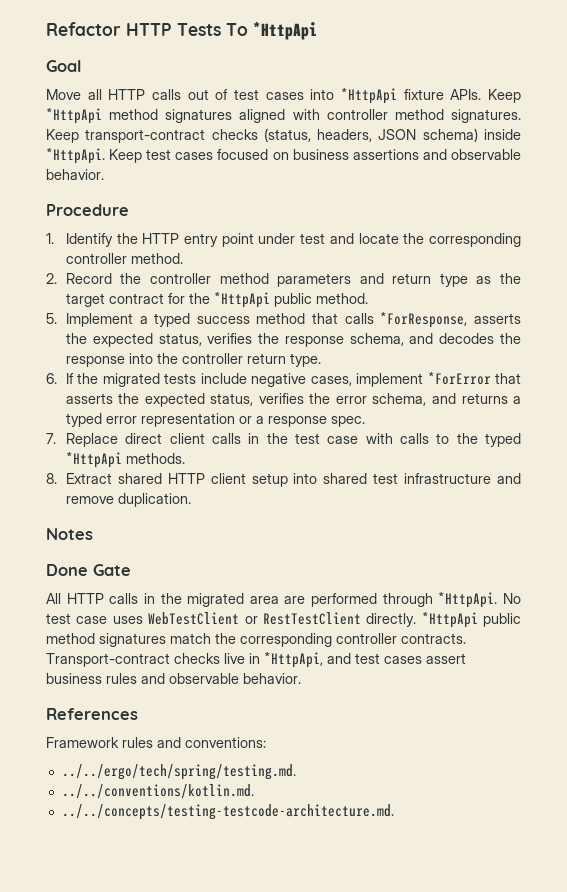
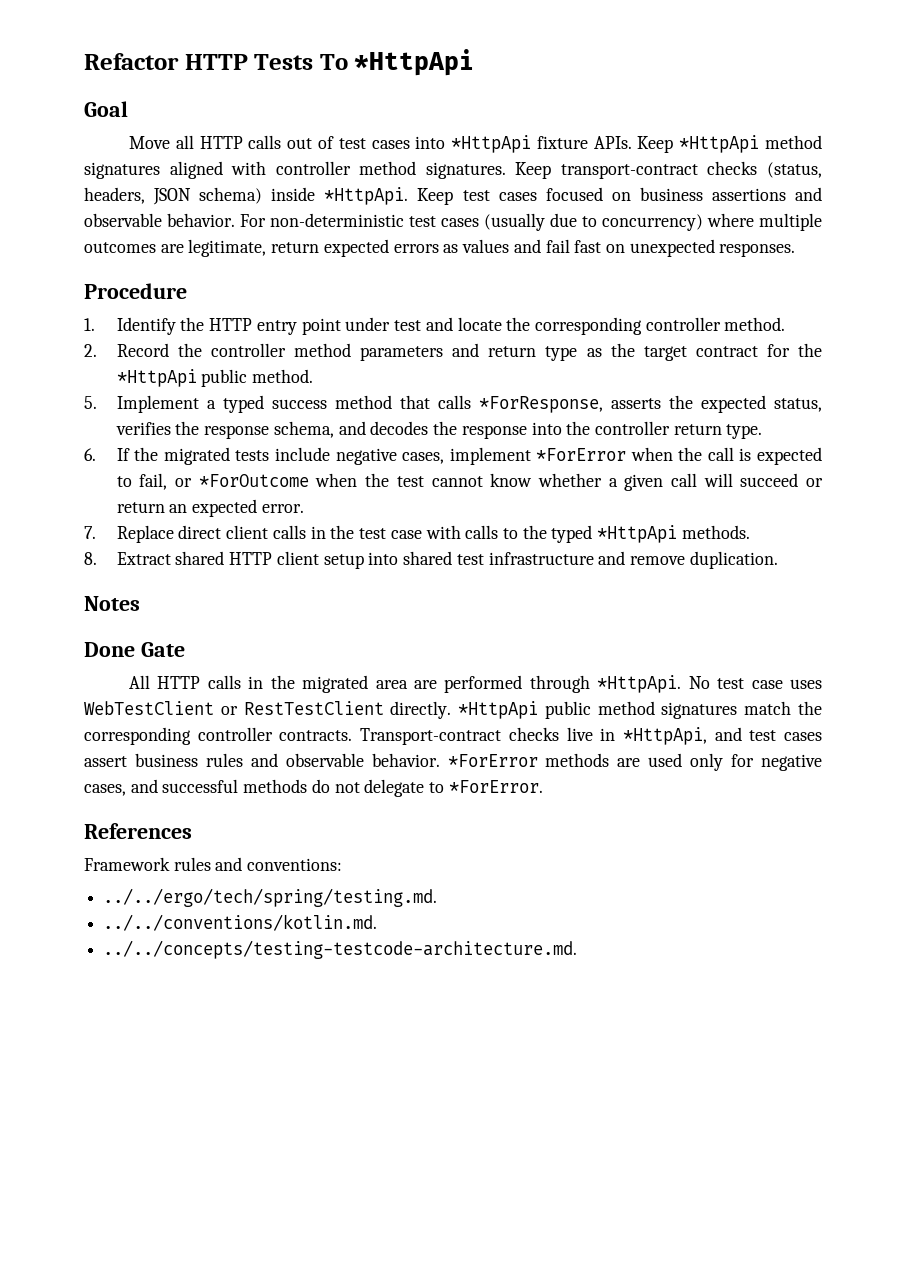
(104, 174) none -> [240,213,822,231] [84,239,796,257] For non-deterministic test cases (usually due to concurrency) where multiple outcomes are legitimate, return expected errors as values and fail fast on unexpected responses.
[495,373,521,384] [65,393,521,407] [65,413,365,427] that asserts the expected status, verifies the error schema, and returns a typed error representation or a response spec. -> [630,447,823,465] [116,473,823,491] [116,499,304,517] when the call is expected to fail, or *ForOutcome when the test cannot know whether a given call will succeed or return an expected error.
(301, 678) none -> [447,753,822,771] [84,779,543,797] *ForError methods are used only for negative cases, and successful methods do not delegate to *ForError.

